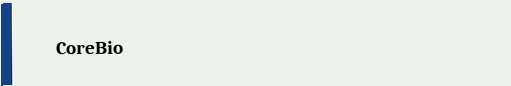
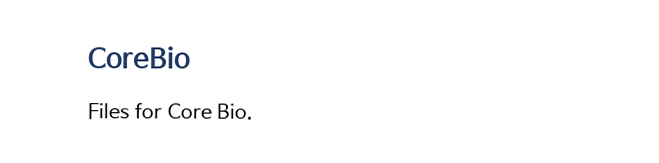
(124, 47) none -> [87,102,253,120] // Files for Core Bio.

